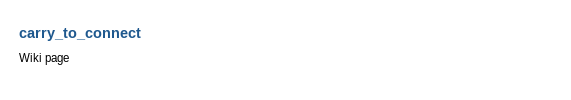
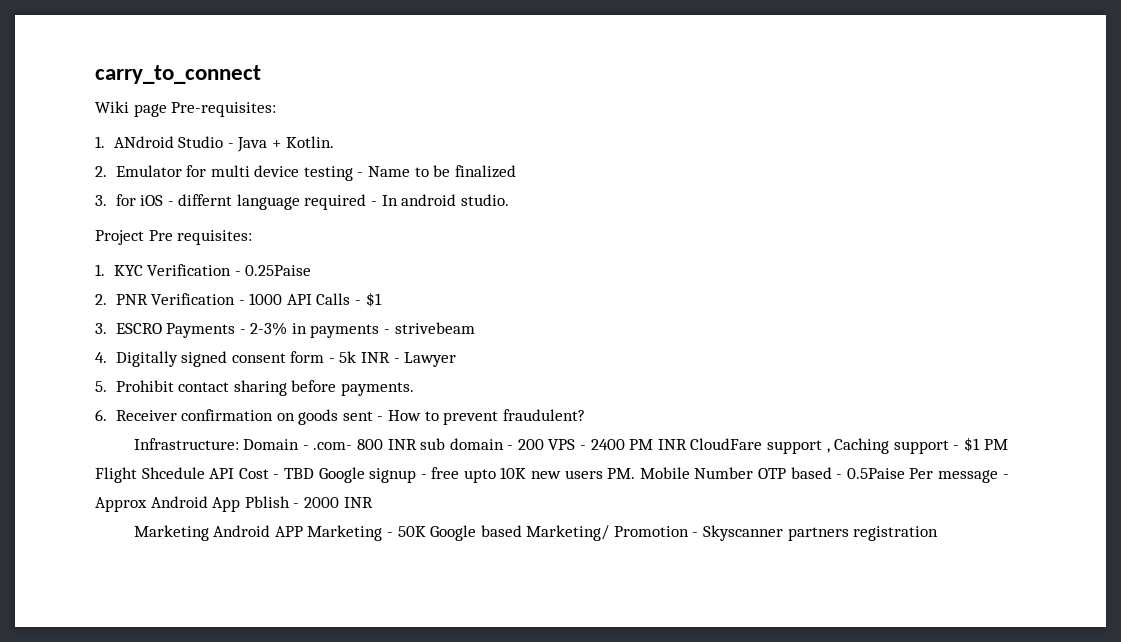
(70, 60) none -> [171,102,277,117] [95,136,334,152] [95,165,516,181] [95,194,509,210] [95,230,253,245] [95,264,312,276] [95,292,382,307] [95,322,475,338] [95,351,457,367] [95,380,414,396] [95,409,585,425] [133,437,1008,454] [95,467,1009,483] [95,496,373,512] [133,525,939,541] Pre-requisites: // 1. ANdroid Studio - Java + Kotlin. // 2. Emulator for multi device testing - Name to be finalized // 3. for iOS - differnt language required - In android studio. // Project Pre requisites: // 1. KYC Verification - 0.25Paise // 2. PNR Verification - 1000 API Calls - $1 // 3. ESCRO Payments - 2-3% in payments - strivebeam // 4. Digitally signed consent form - 5k INR - Lawyer // 5. Prohibit contact sharing before payments. // 6. Receiver confirmation on goods sent - How to prevent fraudulent? // Infrastructure: Domain - .com- 800 INR sub domain - 200 VPS - 2400 PM INR CloudFare support , Caching support - $1 PM Flight Shcedule API Cost - TBD Google signup - free upto 10K new users PM. Mobile Number OTP based - 0.5Paise Per message - Approx Android App Pblish - 2000 INR // Marketing Android APP Marketing - 50K Google based Marketing/ Promotion - Skyscanner partners registration

